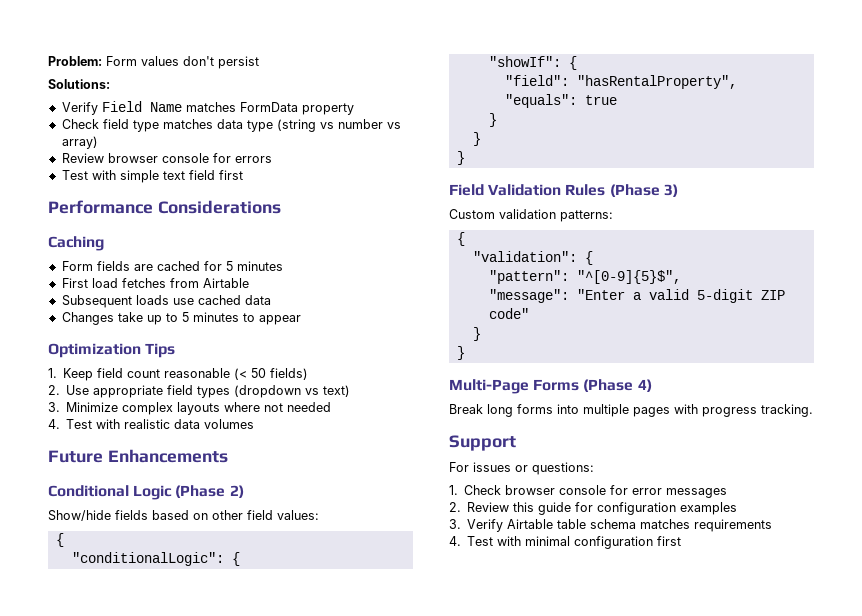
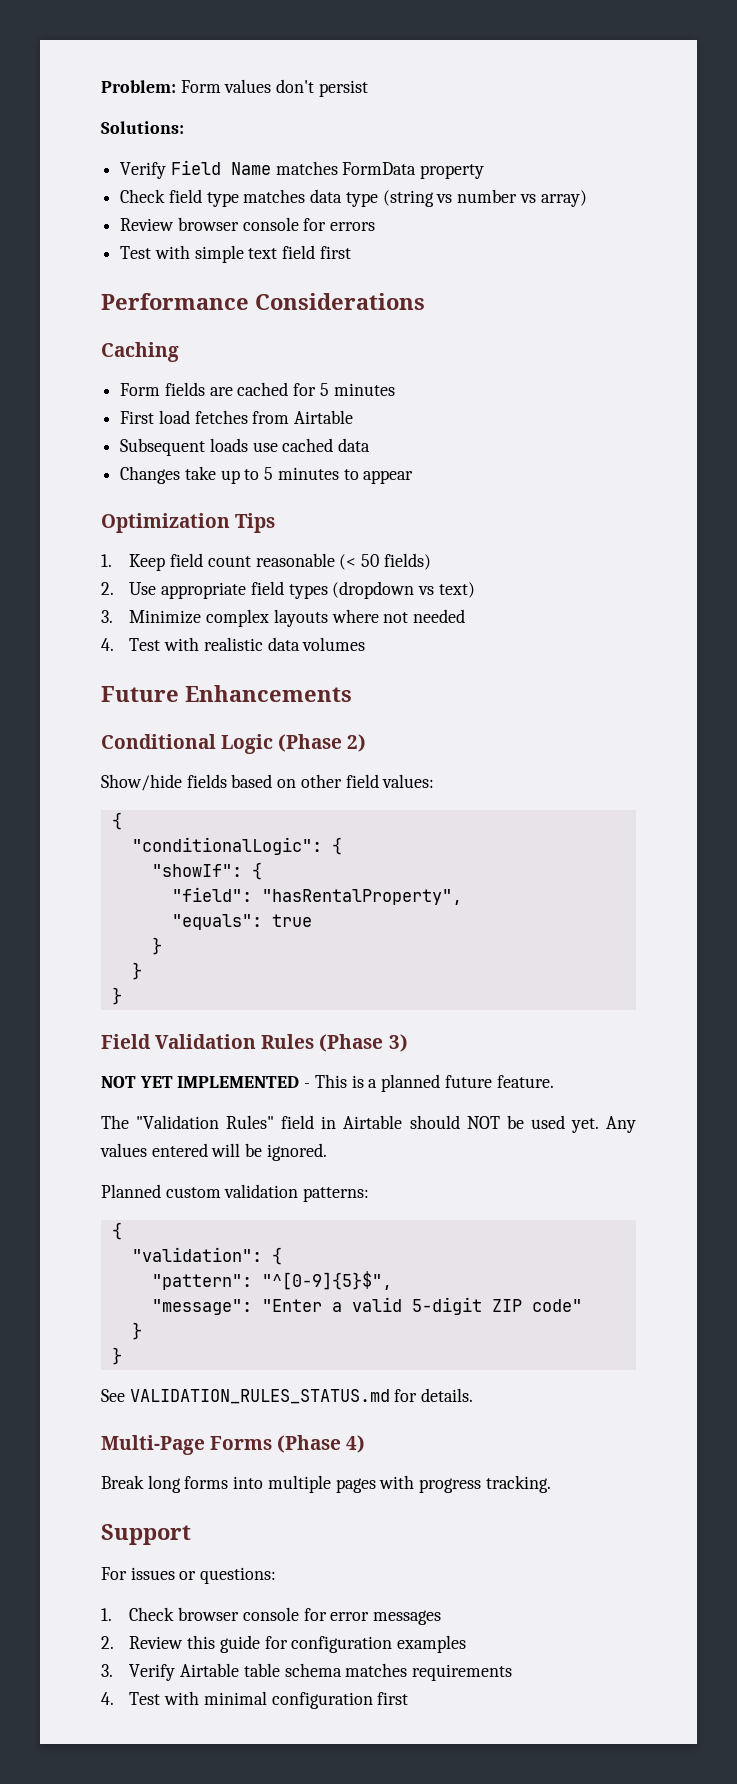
[449,209,495,219] Custom -> [101,1074,554,1092] [101,1115,636,1133] [100,1143,327,1161] [101,1184,221,1198] NOT YET IMPLEMENTED - This is a planned future feature. // The "Validation Rules" field in Airtable should NOT be used yet. Any values entered will be ignored. // Planned custom
(465, 353) none -> [101,1388,474,1404] // See VALIDATION_RULES_STATUS.md for details.

